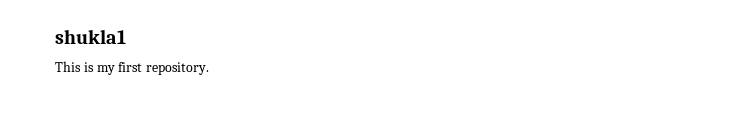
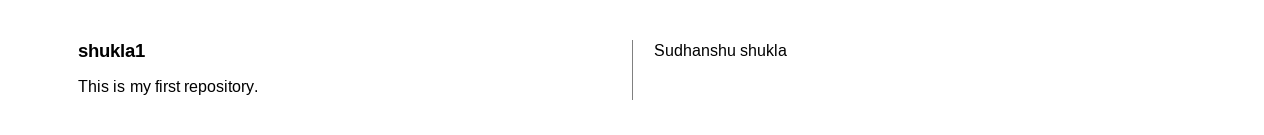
(210, 68) none -> [654,44,788,56] // Sudhanshu shukla

